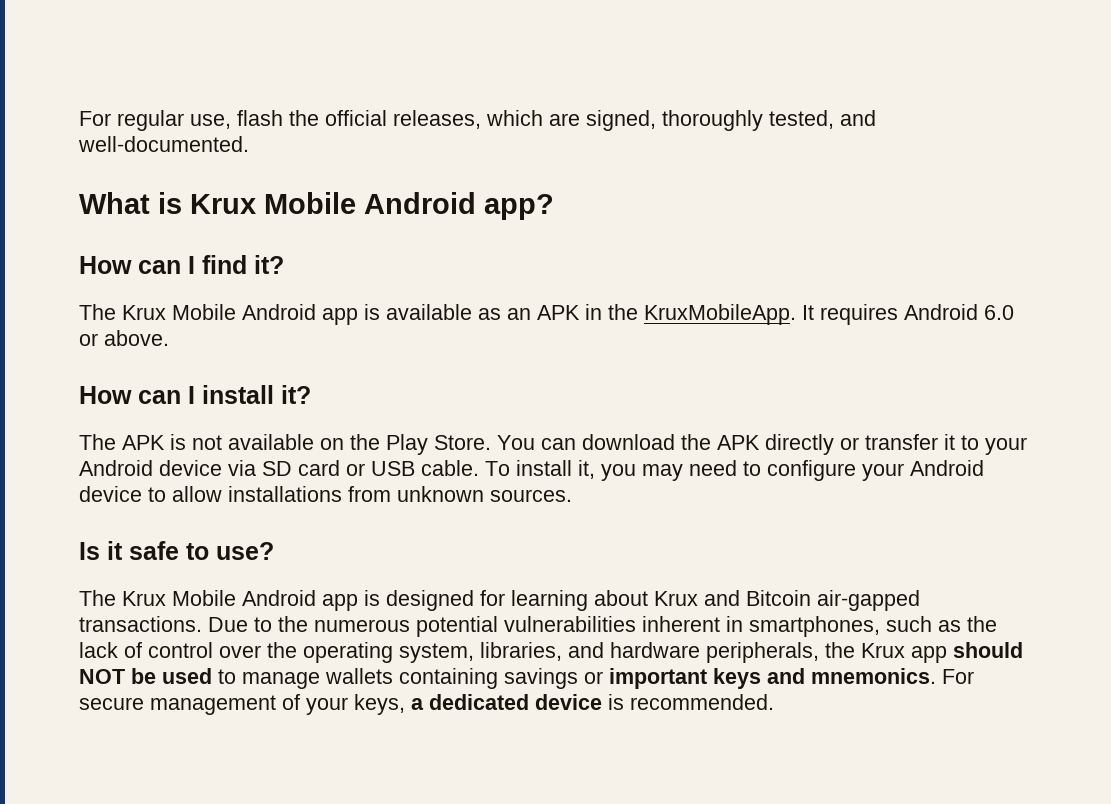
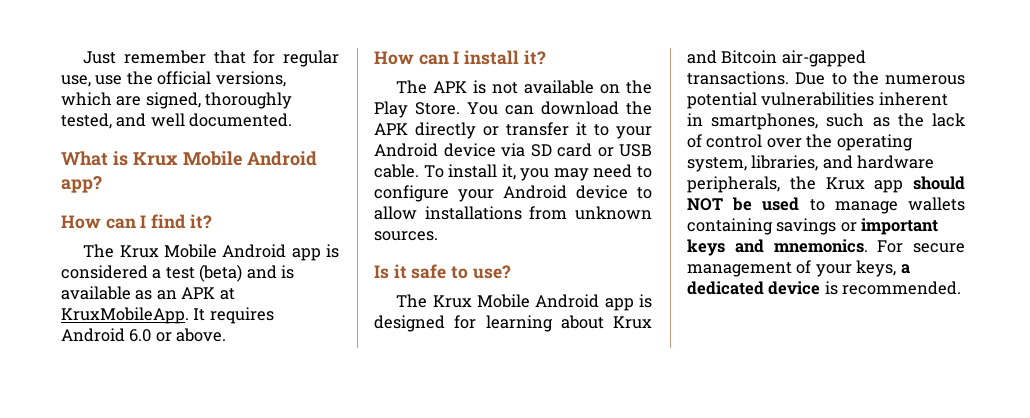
[79,111,111,126] For -> [83,50,276,64] Just remember that for
[237,110,283,126] flash -> [95,75,123,85] use
[393,110,481,129] releases, -> [215,71,286,87] versions,
[78,136,249,152] well-documented. -> [150,113,293,127] well documented.
(380, 312) none -> [61,264,295,282] considered a test (beta) and is
[585,304,638,320] in the -> [219,288,235,300] at

